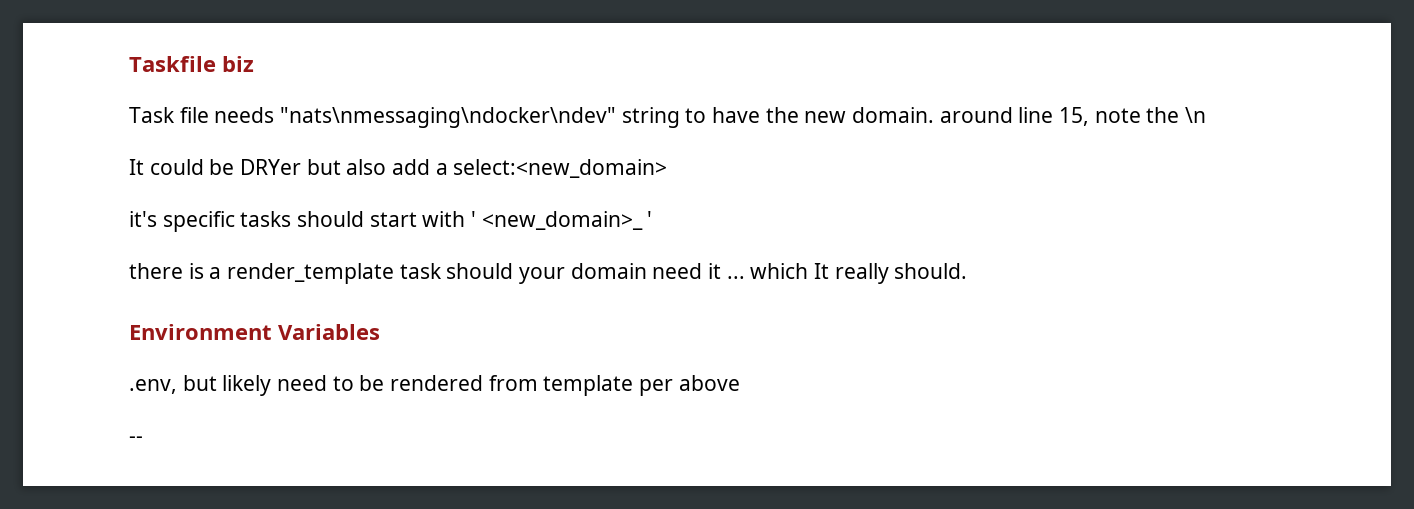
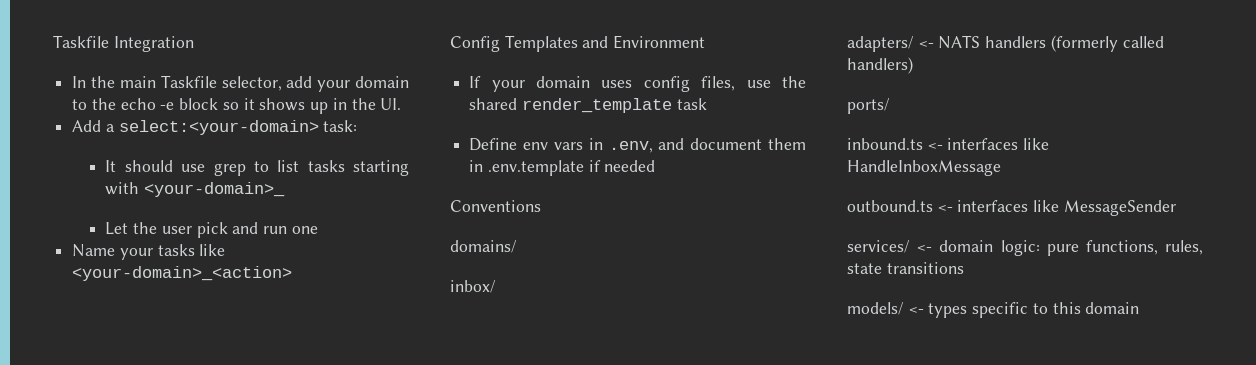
[129,56,254,72] [129,107,1207,128] [129,159,668,178] [129,211,653,232] [129,263,968,284] [129,324,380,340] [129,375,740,396] [129,436,143,443] Taskfile biz // Task file needs "nats\nmessaging\ndocker\ndev" string to have the new domain. around line 15, note the \n // It could be DRYer but also add a select:<new_domain> // it's specific tasks should start with ' <new_domain>_ ' // there is a render_template task should your domain need it ... which It really should. // Environment Variables // .env, but likely need to be rendered from template per above // -- -> [53,35,194,52] [72,75,409,92] [72,98,402,114] [72,120,358,135] [105,160,410,176] [105,182,286,197] [105,222,318,238] [72,244,226,260] [72,266,293,281] [450,35,706,52] [469,76,806,92] [469,98,707,113] [469,138,806,153] [469,160,656,176] [450,200,541,212] [450,240,517,253] [450,280,496,293] [847,35,1164,52] [847,57,913,74] [847,98,890,114] [847,138,1050,150] [847,160,1001,176] [847,200,1176,216] [847,240,1203,256] [847,262,964,274] [847,302,1140,318] Taskfile Integration // In the main Taskfile selector, add your domain to the echo -e block so it shows up in the UI. // Add a select:<your-domain> task: // It should use grep to list tasks starting with <your-domain>_ // Let the user pick and run one // Name your tasks like <your-domain>_<action> // Config Templates and Environment // If your domain uses config files, use the shared render_template task // Define env vars in .env, and document them in .env.template if needed // Conventions // domains/ // inbox/ // adapters/ <- NATS handlers (formerly called handlers) // ports/ // inbound.ts <- interfaces like HandleInboxMessage // outbound.ts <- interfaces like MessageSender // services/ <- domain logic: pure functions, rules, state transitions // models/ <- types specific to this domain

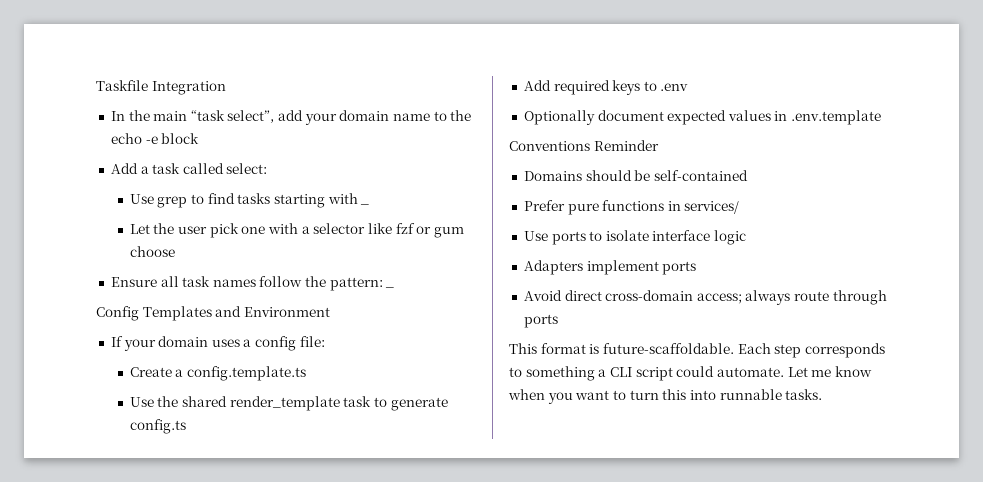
[160,75,282,91] Taskfile selector, -> [190,110,275,123] “task select”,
(409, 82) none -> [393,113,431,121] name
[222,98,402,114] [72,120,358,135] [105,160,206,172] so it shows up in the UI. // Add a select:<your-domain> task: // It should use -> [110,163,268,174] [129,194,154,204] // Add a task called select: // Use
[277,160,300,172] list -> [207,193,235,204] find
[144,182,286,197] <your-domain>_ -> [360,204,370,205] _
[232,222,288,234] and run -> (239, 230) none
[72,244,226,260] [72,266,293,281] // Name your tasks like <your-domain>_<action> -> [268,223,464,238] [129,246,175,257] [110,276,395,291] with a selector like fzf or gum choose // Ensure all task names follow the pattern: _
[643,76,806,92] [469,98,707,113] [469,138,806,153] config files, use the shared render_template task // Define env vars in .env, and document them -> [243,336,325,351] [129,366,307,381] [129,396,448,411] [129,419,186,434] [523,80,689,95] [523,110,771,125] a config file: // Create a config.template.ts // Use the shared render_template task to generate config.ts // Add required keys to .env // Optionally document expected values
[588,160,656,172] if needed -> (882, 117) none
[450,240,517,253] [450,280,496,293] [847,35,1164,52] [847,57,913,74] [847,98,890,114] [847,138,1050,150] [847,160,1001,176] [847,200,1176,216] [847,240,1203,256] [847,262,964,274] [847,302,1140,318] // domains/ // inbox/ // adapters/ <- NATS handlers (formerly called handlers) // ports/ // inbound.ts <- interfaces like HandleInboxMessage // outbound.ts <- interfaces like MessageSender // services/ <- domain logic: pure functions, rules, state transitions // models/ <- types specific to this domain -> [593,140,659,151] [523,170,748,181] [523,200,740,215] [523,230,747,245] [523,260,697,275] [523,290,887,305] [523,314,558,328] [509,343,885,358] [509,366,872,381] [508,389,823,404] Reminder // Domains should be self-contained // Prefer pure functions in services/ // Use ports to isolate interface logic // Adapters implement ports // Avoid direct cross-domain access; always route through ports // This format is future-scaffoldable. Each step corresponds to something a CLI script could automate. Let me know when you want to turn this into runnable tasks.

